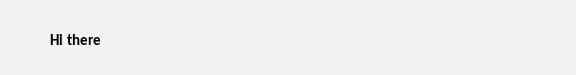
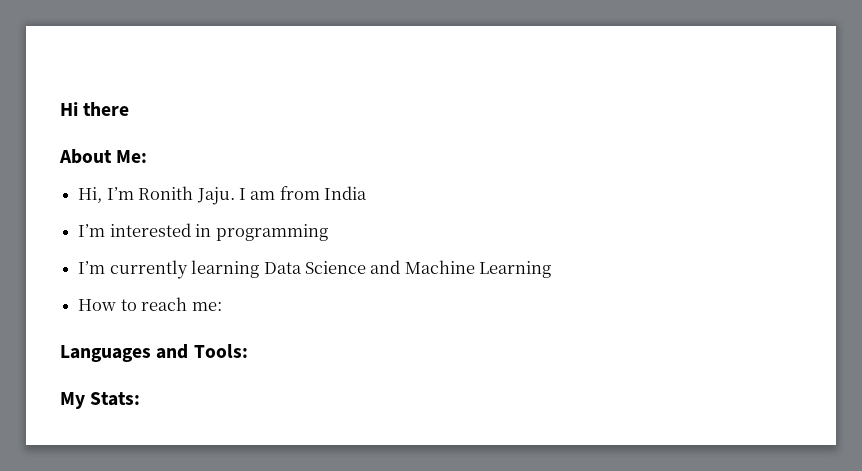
(101, 39) none -> [59,149,148,164] [78,186,368,205] [78,223,328,241] [78,260,552,279] [78,297,222,311] [60,344,248,362] [60,392,141,409] // About Me: // Hi, I’m Ronith Jaju. I am from India // I’m interested in programming // I’m currently learning Data Science and Machine Learning // How to reach me: // Languages and Tools: // My Stats:

